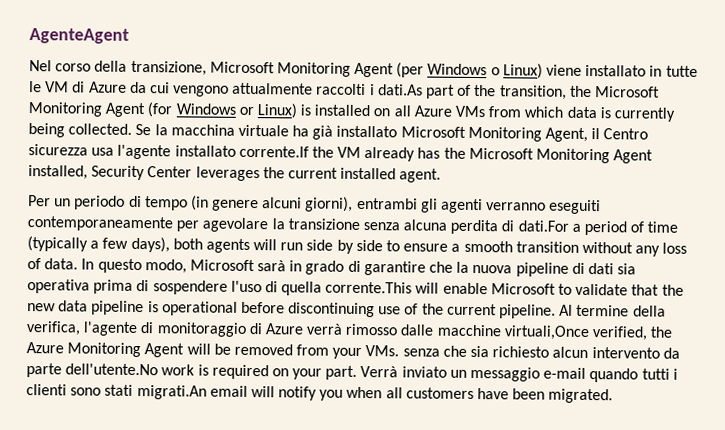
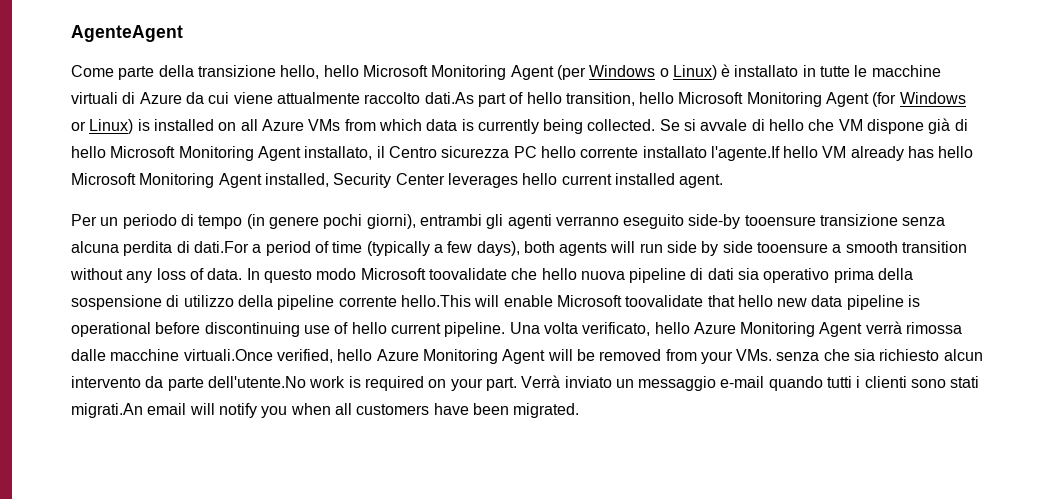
[29,60,207,76] Nel corso della transizione, -> [71,65,359,80] Come parte della transizione hello, hello
[546,64,583,76] viene -> [721,64,731,77] è
[45,81,70,93] VM -> [871,65,941,77] [71,92,118,104] macchine virtuali
[173,82,592,100] vengono attualmente raccolti i dati.As part of the transition, the -> [233,92,675,107] viene attualmente raccolto dati.As part of hello transition, hello
[154,124,649,143] [28,144,334,160] la macchina virtuale ha già installato Microsoft Monitoring Agent, il Centro sicurezza usa l'agente installato corrente.If the -> [684,118,968,134] [71,146,819,161] si avvale di hello che VM dispone già di hello Microsoft Monitoring Agent installato, il Centro sicurezza PC hello corrente installato l'agente.If hello
[443,147,466,159] the -> [938,146,974,158] hello
[262,167,285,179] the -> [522,173,558,185] hello
[262,197,303,209] alcuni -> [323,214,363,229] pochi
[549,199,602,215] [27,216,285,233] eseguiti contemporaneamente per agevolare la -> [623,214,816,229] eseguito side-by tooensure
[386,240,449,252] to ensure -> [757,242,829,253] tooensure
[144,259,470,276] modo, Microsoft sarà in grado di garantire che la -> [316,268,577,280] modo Microsoft toovalidate che hello
[27,279,684,296] operativa prima di sospendere l'uso di quella corrente.This will enable Microsoft to validate that the -> [763,268,914,283] [71,295,773,310] operativo prima della sospensione di utilizzo della pipeline corrente hello.This will enable Microsoft toovalidate that hello
[421,303,444,315] the -> [351,322,387,334] hello
[559,304,666,317] [26,321,674,341] Al termine della verifica, l'agente di monitoraggio di Azure verrà rimosso dalle macchine virtuali,Once verified, the -> [509,321,963,337] [71,349,373,363] Una volta verificato, hello Azure Monitoring Agent verrà rimossa dalle macchine virtuali.Once verified, hello

